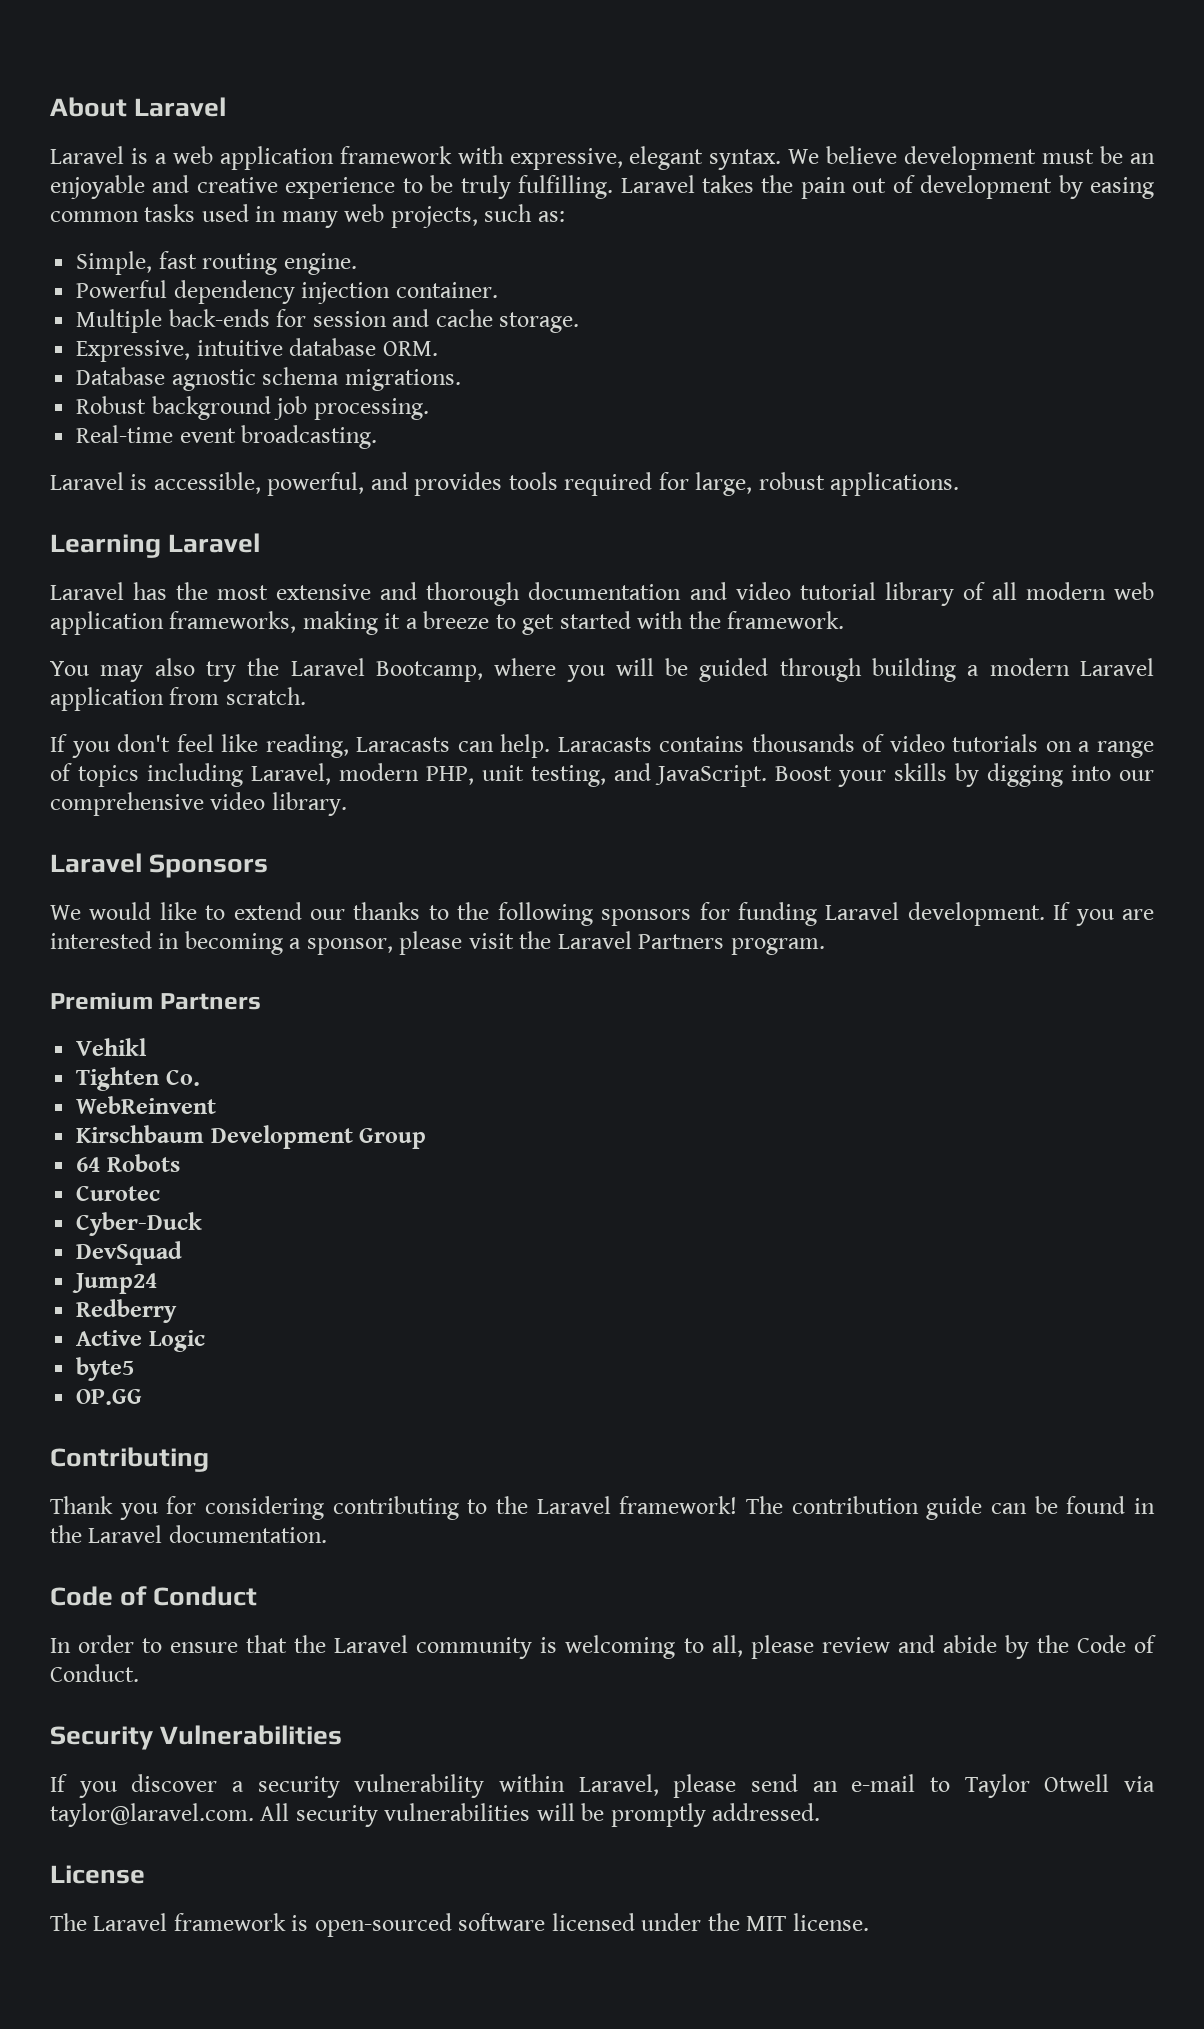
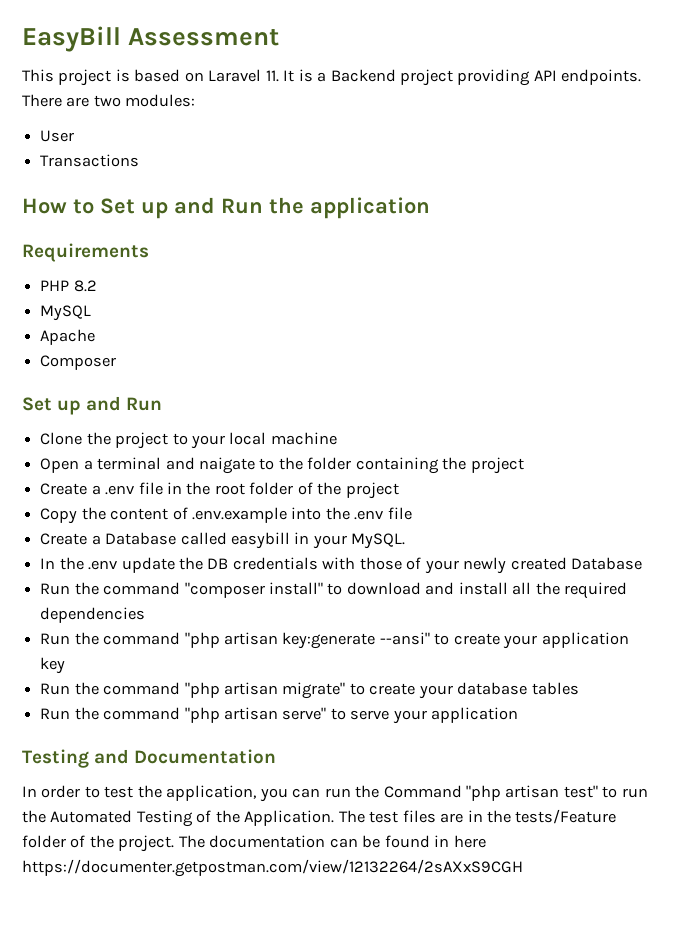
[50,97,227,117] [50,146,1155,170] [50,175,1154,199] [50,204,565,228] [76,251,357,275] [76,280,498,304] [76,309,580,333] [76,338,438,362] [76,367,461,391] [76,396,429,420] [76,425,378,449] [50,472,960,496] [50,533,261,558] [50,582,1155,606] [50,611,845,635] [50,658,1154,682] [50,687,306,711] [50,734,1154,758] [50,763,1154,787] [50,792,347,816] [50,853,269,878] [50,902,1154,926] [50,931,825,955] [50,992,261,1010] [76,1038,148,1056] [76,1067,200,1091] [76,1096,217,1114] [76,1125,427,1149] [76,1154,180,1172] [76,1186,161,1201] [76,1212,203,1236] [76,1241,183,1265] [72,1273,158,1294] [76,1299,178,1323] [76,1330,205,1352] [76,1357,135,1381] [76,1389,143,1405] [50,1447,209,1472] [50,1496,1155,1520] [50,1525,327,1543] [50,1586,258,1606] [50,1635,1156,1659] [50,1664,139,1682] [50,1725,343,1750] [50,1774,1155,1798] [50,1803,821,1827] [50,1865,145,1884] [50,1913,869,1937] About Laravel // Laravel is a web application framework with expressive, elegant syntax. We believe development must be an enjoyable and creative experience to be truly fulfilling. Laravel takes the pain out of development by easing common tasks used in many web projects, such as: // Simple, fast routing engine. // Powerful dependency injection container. // Multiple back-ends for session and cache storage. // Expressive, intuitive database ORM. // Database agnostic schema migrations. // Robust background job processing. // Real-time event broadcasting. // Laravel is accessible, powerful, and provides tools required for large, robust applications. // Learning Laravel // Laravel has the most extensive and thorough documentation and video tutorial library of all modern web application frameworks, making it a breeze to get started with the framework. // You may also try the Laravel Bootcamp, where you will be guided through building a modern Laravel application from scratch. // If you don't feel like reading, Laracasts can help. Laracasts contains thousands of video tutorials on a range of topics including Laravel, modern PHP, unit testing, and JavaScript. Boost your skills by digging into our comprehensive video library. // Laravel Sponsors // We would like to extend our thanks to the following sponsors for funding Laravel development. If you are interested in becoming a sponsor, please visit the Laravel Partners program. // Premium Partners // Vehikl // Tighten Co. // WebReinvent // Kirschbaum Development Group // 64 Robots // Curotec // Cyber-Duck // DevSquad // Jump24 // Redberry // Active Logic // byte5 // OP.GG // Contributing // Thank you for considering contributing to the Laravel framework! The contribution guide can be found in the Laravel documentation. // Code of Conduct // In order to ensure that the Laravel community is welcoming to all, please review and abide by the Code of Conduct. // Security Vulnerabilities // If you discover a security vulnerability within Laravel, please send an e-mail to Taylor Otwell via taylor@laravel.com. All security vulnerabilities will be promptly addressed. // License // The Laravel framework is open-sourced software licensed under the MIT license. -> [22,26,280,52] [22,69,642,86] [22,94,196,107] [40,130,75,142] [40,154,140,167] [22,197,430,219] [22,243,149,262] [40,280,97,292] [40,305,92,321] [40,329,96,345] [40,355,117,370] [22,396,163,415] [40,432,337,449] [40,457,524,474] [40,482,399,499] [40,507,412,524] [40,532,406,549] [40,557,643,574] [40,582,628,599] [40,607,146,623] [40,632,629,649] [40,657,66,674] [40,682,579,699] [40,707,519,724] [22,749,277,768] [22,785,648,802] [22,809,617,827] [22,835,486,852] [22,859,523,877] EasyBill Assessment // This project is based on Laravel 11. It is a Backend project providing API endpoints. There are two modules: // User // Transactions // How to Set up and Run the application // Requirements // PHP 8.2 // MySQL // Apache // Composer // Set up and Run // Clone the project to your local machine // Open a terminal and naigate to the folder containing the project // Create a .env file in the root folder of the project // Copy the content of .env.example into the .env file // Create a Database called easybill in your MySQL. // In the .env update the DB credentials with those of your newly created Database // Run the command "composer install" to download and install all the required dependencies // Run the command "php artisan key:generate --ansi" to create your application key // Run the command "php artisan migrate" to create your database tables // Run the command "php artisan serve" to serve your application // Testing and Documentation // In order to test the application, you can run the Command "php artisan test" to run the Automated Testing of the Application. The test files are in the tests/Feature folder of the project. The documentation can be found in here https://documenter.getpostman.com/view/12132264/2sAXxS9CGH

